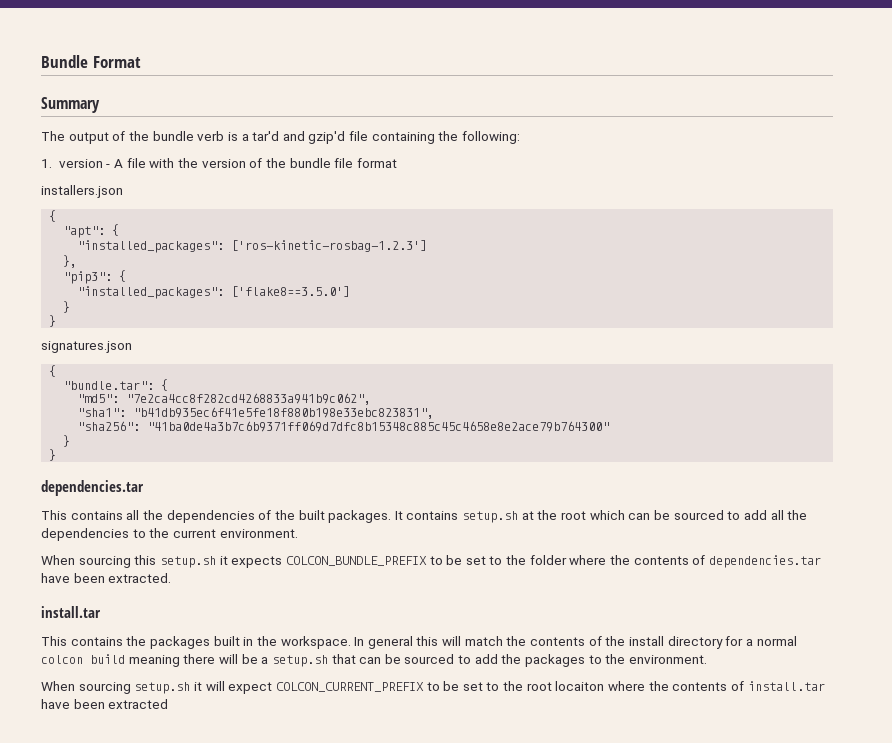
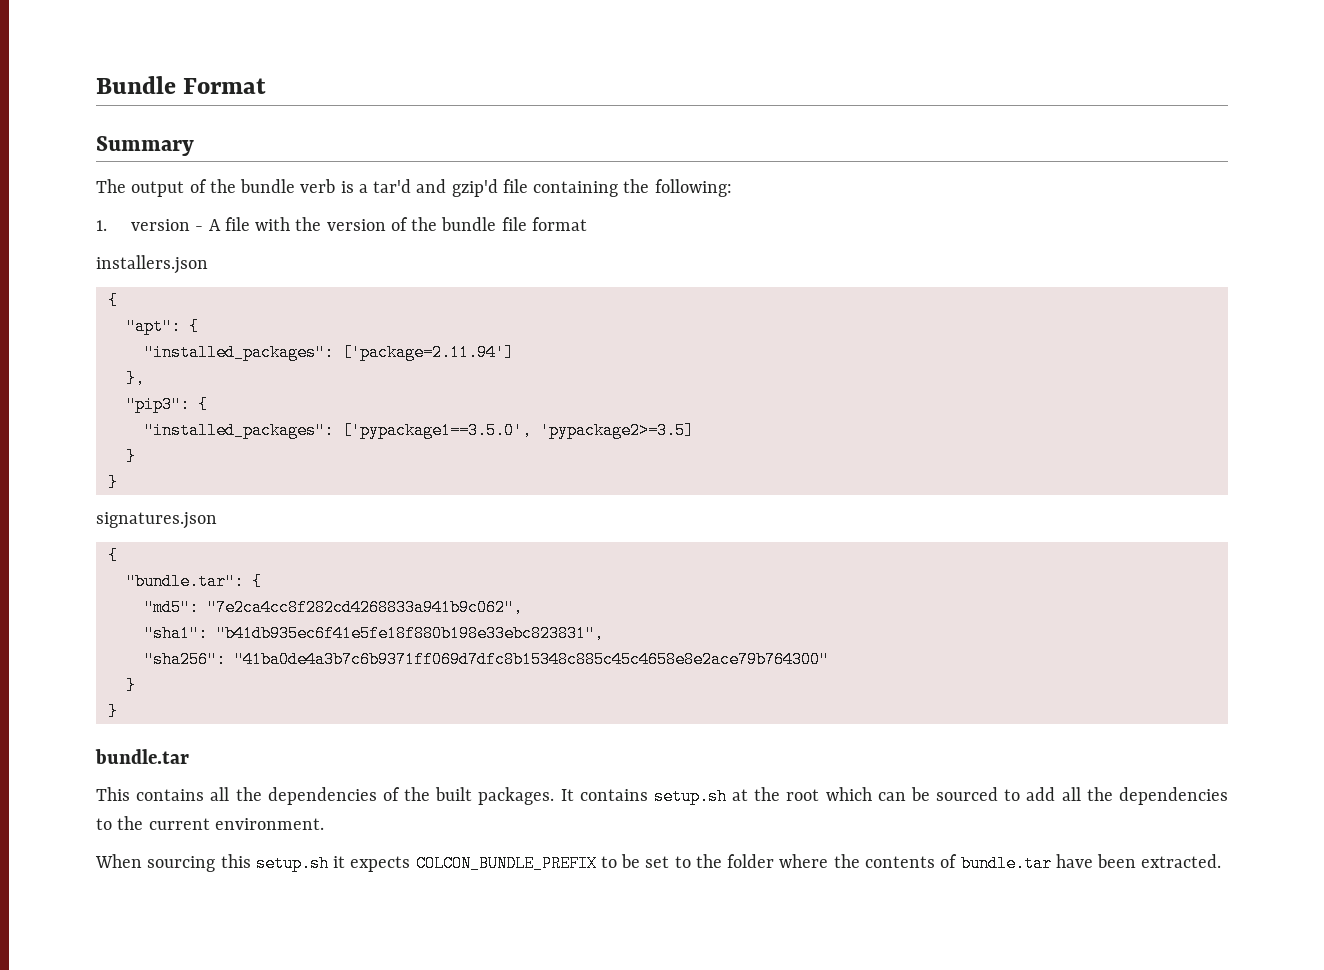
[231,240,428,252] ['ros-kinetic-rosbag-1.2.3'] -> [341,344,514,361] ['package=2.11.94']
[231,286,351,297] ['flake8==3.5.0'] -> [341,422,694,439] ['pypackage1==3.5.0', 'pypackage2>=3.5]
[41,480,144,496] dependencies.tar -> [95,749,189,764] bundle.tar
[708,555,821,568] dependencies.tar -> [960,855,1052,872] bundle.tar
[41,606,101,618] [41,636,797,649] [41,654,707,667] [41,681,825,694] [41,699,169,709] // install.tar // This contains the packages built in the workspace. In general this will match the contents of the install directory for a normal colcon build meaning there will be a setup.sh that can be sourced to add the packages to the environment. // When sourcing setup.sh it will expect COLCON_CURRENT_PREFIX to be set to the root locaiton where the contents of install.tar have been extracted -> (1222, 861) none

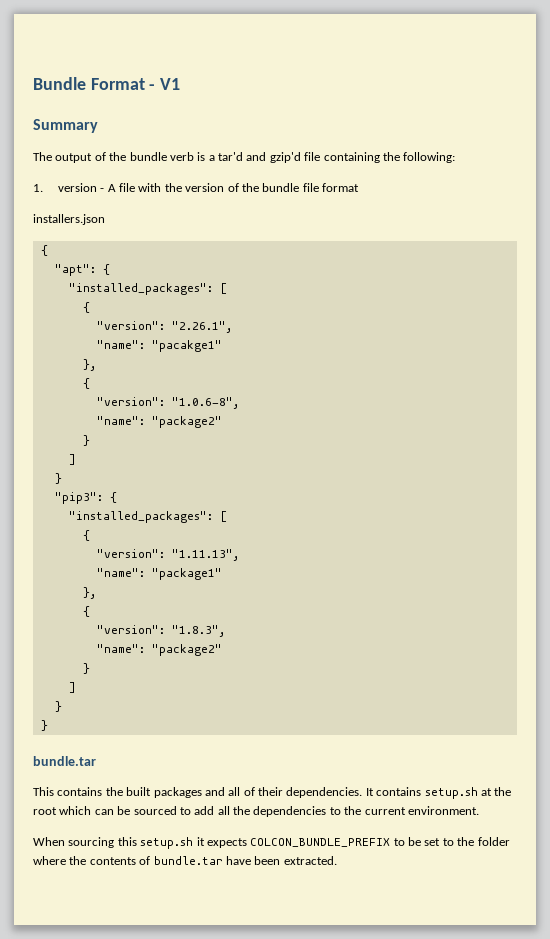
(267, 86) none -> [149,78,181,90] - V1
[341,344,514,361] [125,370,145,387] [125,396,208,413] [143,422,694,439] [125,448,136,465] [107,474,118,491] [96,512,217,529] [107,547,118,564] [125,573,262,590] [143,599,523,616] [143,625,604,642] [143,651,829,668] ['package=2.11.94'] // }, // "pip3": { // "installed_packages": ['pypackage1==3.5.0', 'pypackage2>=3.5] // } // } // signatures.json // { // "bundle.tar": { // "md5": "7e2ca4cc8f282cd4268833a941b9c062", // "sha1": "b41db935ec6f41e5fe18f880b198e33ebc823831", // "sha256": "41ba0de4a3b7c6b9371ff069d7dfc8b15348c885c45c4658e8e2ace79b764300" -> [219,283,227,294] [82,302,90,313] [96,321,232,333] [96,340,222,352] [82,359,96,371] [82,378,90,389] [96,397,239,409] [96,416,222,428] [82,435,90,446] [68,454,76,465] [54,473,62,484] [54,492,117,504] [68,511,227,523] [82,530,90,541] [96,549,239,561] [96,568,222,580] [82,587,96,599] [82,606,90,617] [96,625,225,637] [96,644,222,656] [82,663,90,674] [68,682,76,693] [ // { // "version": "2.26.1", // "name": "pacakge1" // }, // { // "version": "1.0.6-8", // "name": "package2" // } // ] // } // "pip3": { // "installed_packages": [ // { // "version": "1.11.13", // "name": "package1" // }, // { // "version": "1.8.3", // "name": "package2" // } // ]
[210,787,555,805] all the dependencies of the built packages. -> [105,787,363,798] the built packages and all of their dependencies.

